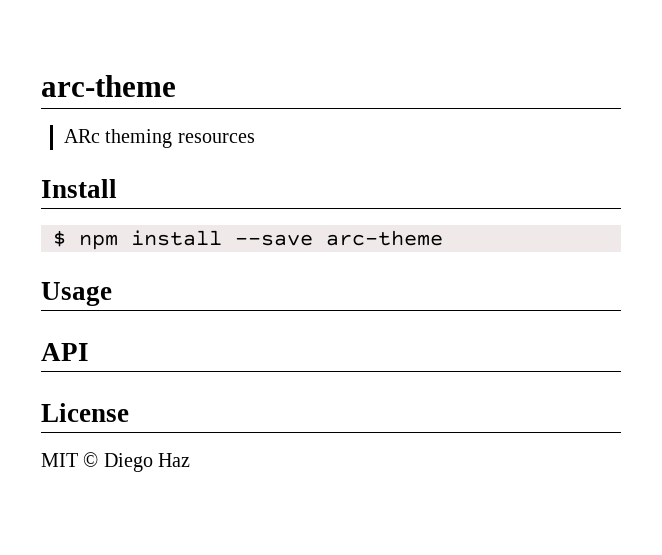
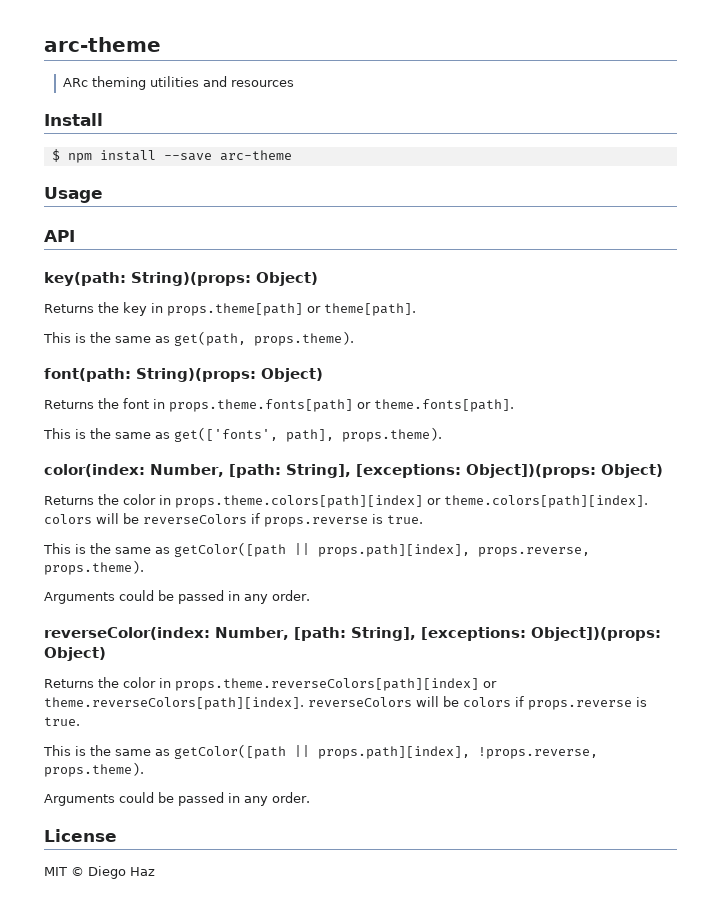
(173, 138) none -> [150,76,228,87] utilities and
(89, 352) none -> [44,272,318,286] [44,302,416,316] [43,331,354,346] [44,368,323,382] [44,398,514,412] [43,427,442,442] [44,464,663,478] [44,494,648,508] [44,513,423,527] [43,542,590,557] [44,560,144,575] [44,590,310,604] [44,627,661,641] [44,647,106,661] [44,677,497,691] [44,696,647,710] [44,717,80,726] [43,744,598,759] [44,762,144,777] [44,792,310,806] // key(path: String)(props: Object) // Returns the key in props.theme[path] or theme[path]. // This is the same as get(path, props.theme). // font(path: String)(props: Object) // Returns the font in props.theme.fonts[path] or theme.fonts[path]. // This is the same as get(['fonts', path], props.theme). // color(index: Number, [path: String], [exceptions: Object])(props: Object) // Returns the color in props.theme.colors[path][index] or theme.colors[path][index]. colors will be reverseColors if props.reverse is true. // This is the same as getColor([path || props.path][index], props.reverse, props.theme). // Arguments could be passed in any order. // reverseColor(index: Number, [path: String], [exceptions: Object])(props: Object) // Returns the color in props.theme.reverseColors[path][index] or theme.reverseColors[path][index]. reverseColors will be colors if props.reverse is true. // This is the same as getColor([path || props.path][index], !props.reverse, props.theme). // Arguments could be passed in any order.

